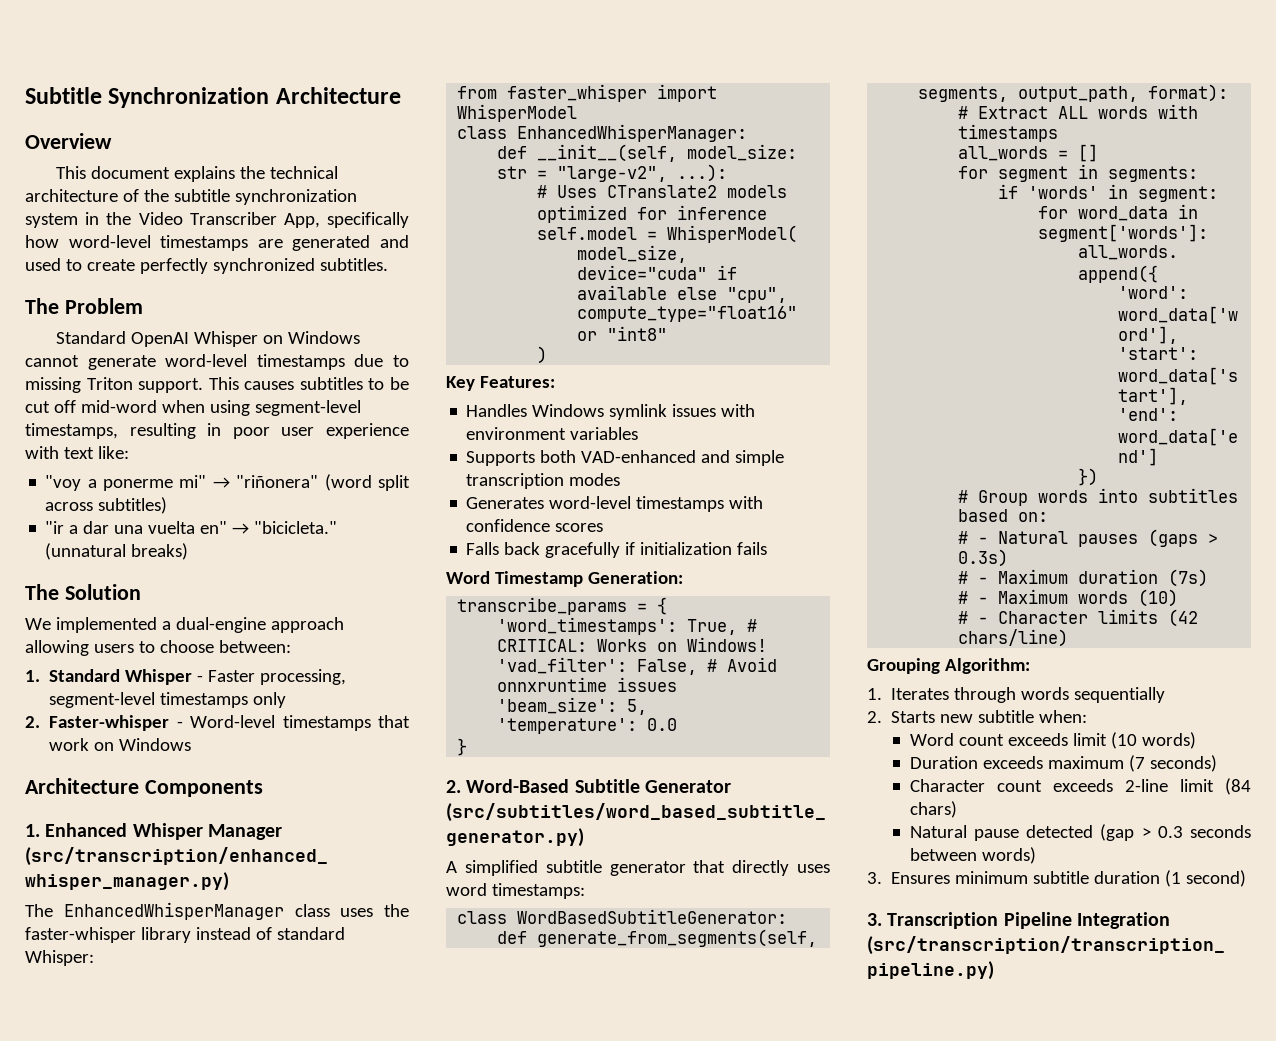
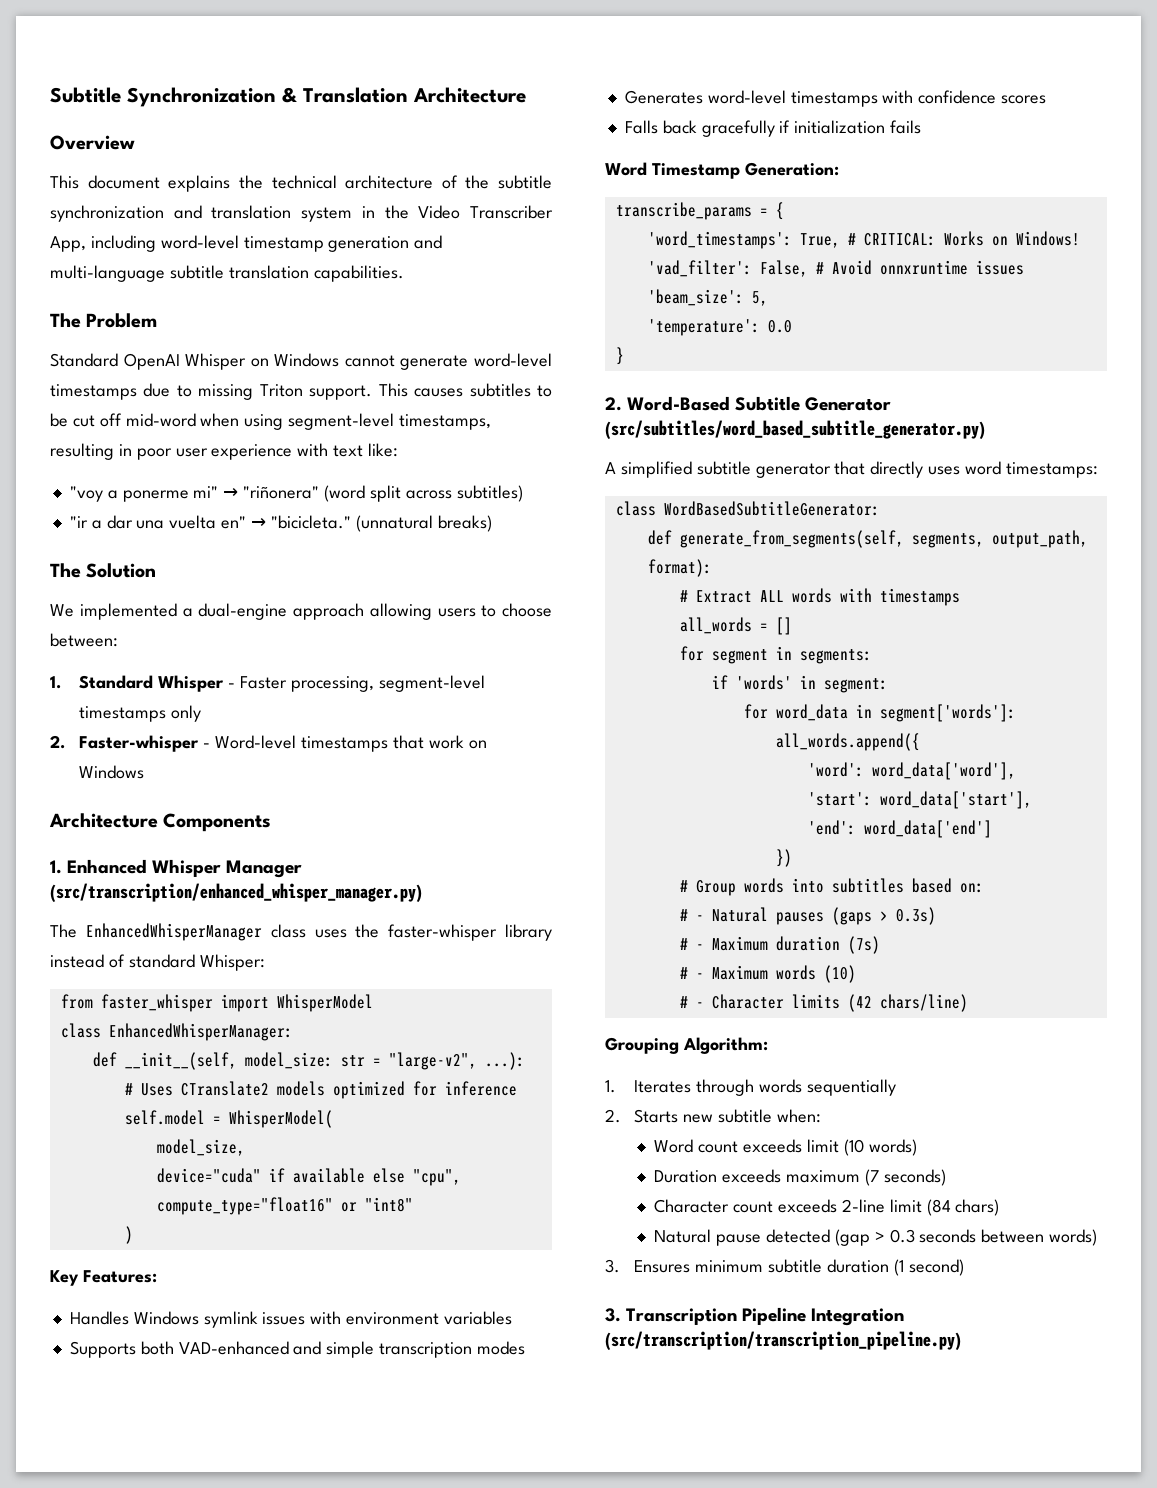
(270, 97) none -> [282,87,408,103] & Translation
(357, 197) none -> [173,205,292,219] and translation
[327,212,409,228] [25,235,409,251] [25,258,388,274] specifically how word-level timestamps are generated and used to create perfectly synchronized subtitles. -> [90,235,443,252] [50,265,404,282] including word-level timestamp generation and multi-language subtitle translation capabilities.

